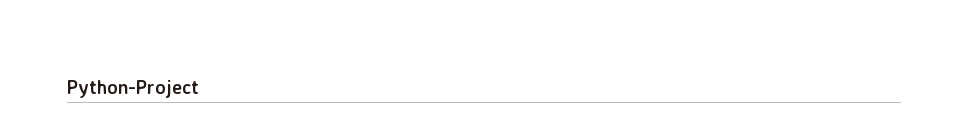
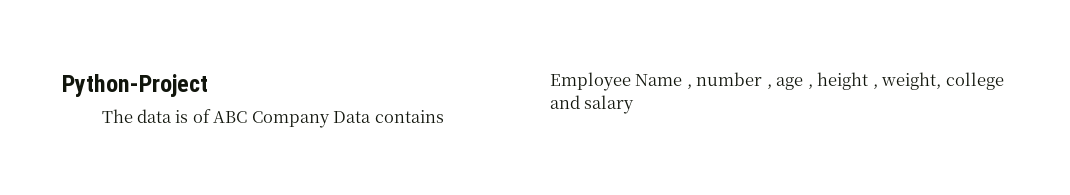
(199, 89) none -> [101,109,444,128] [550,72,1004,91] [550,95,635,114] // The data is of ABC Company Data contains Employee Name , number , age , height , weight, college and salary

